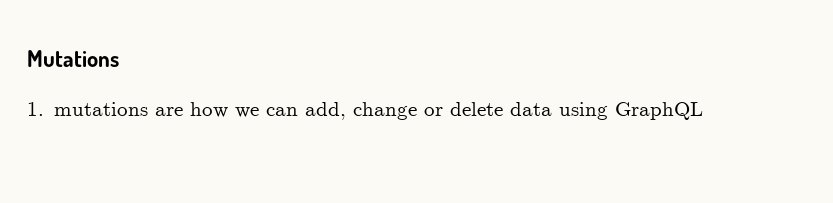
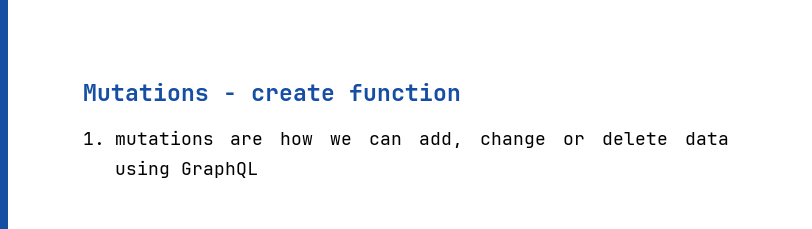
(119, 58) none -> [223,83,461,101] - create function

